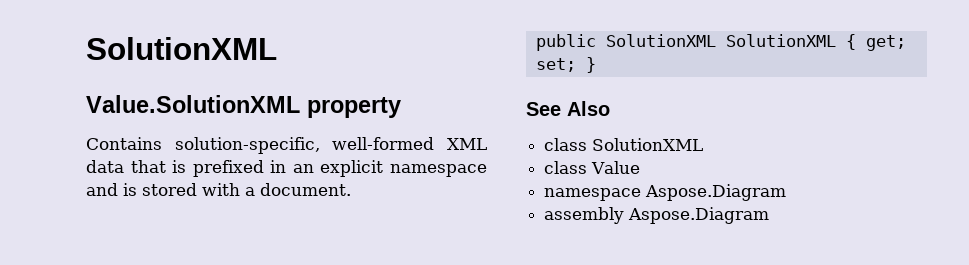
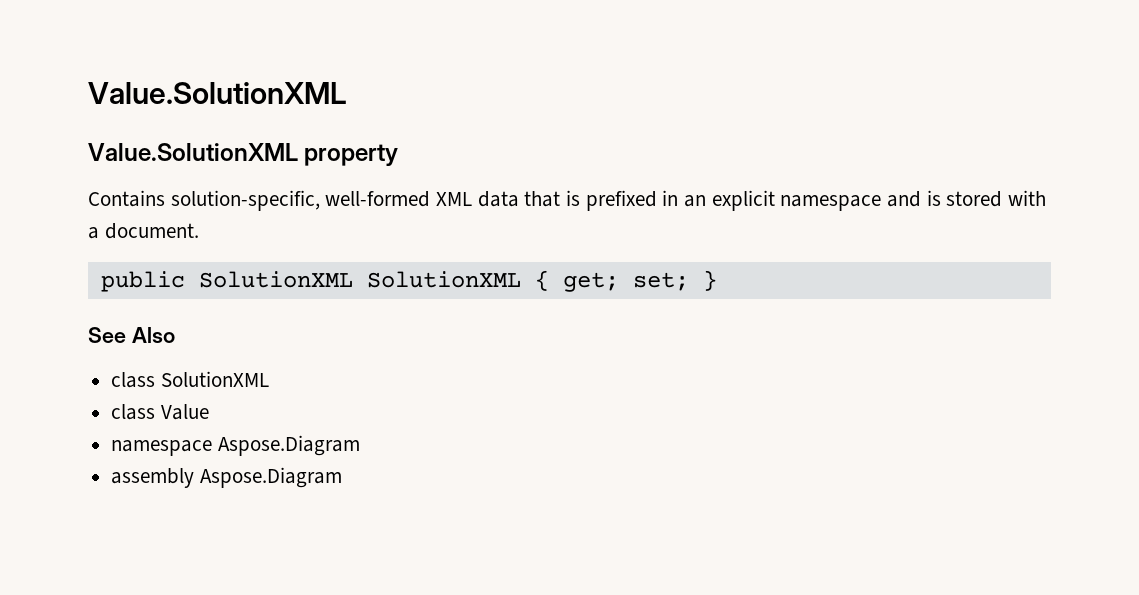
[86,37,277,60] SolutionXML -> [88,82,347,104] Value.SolutionXML

